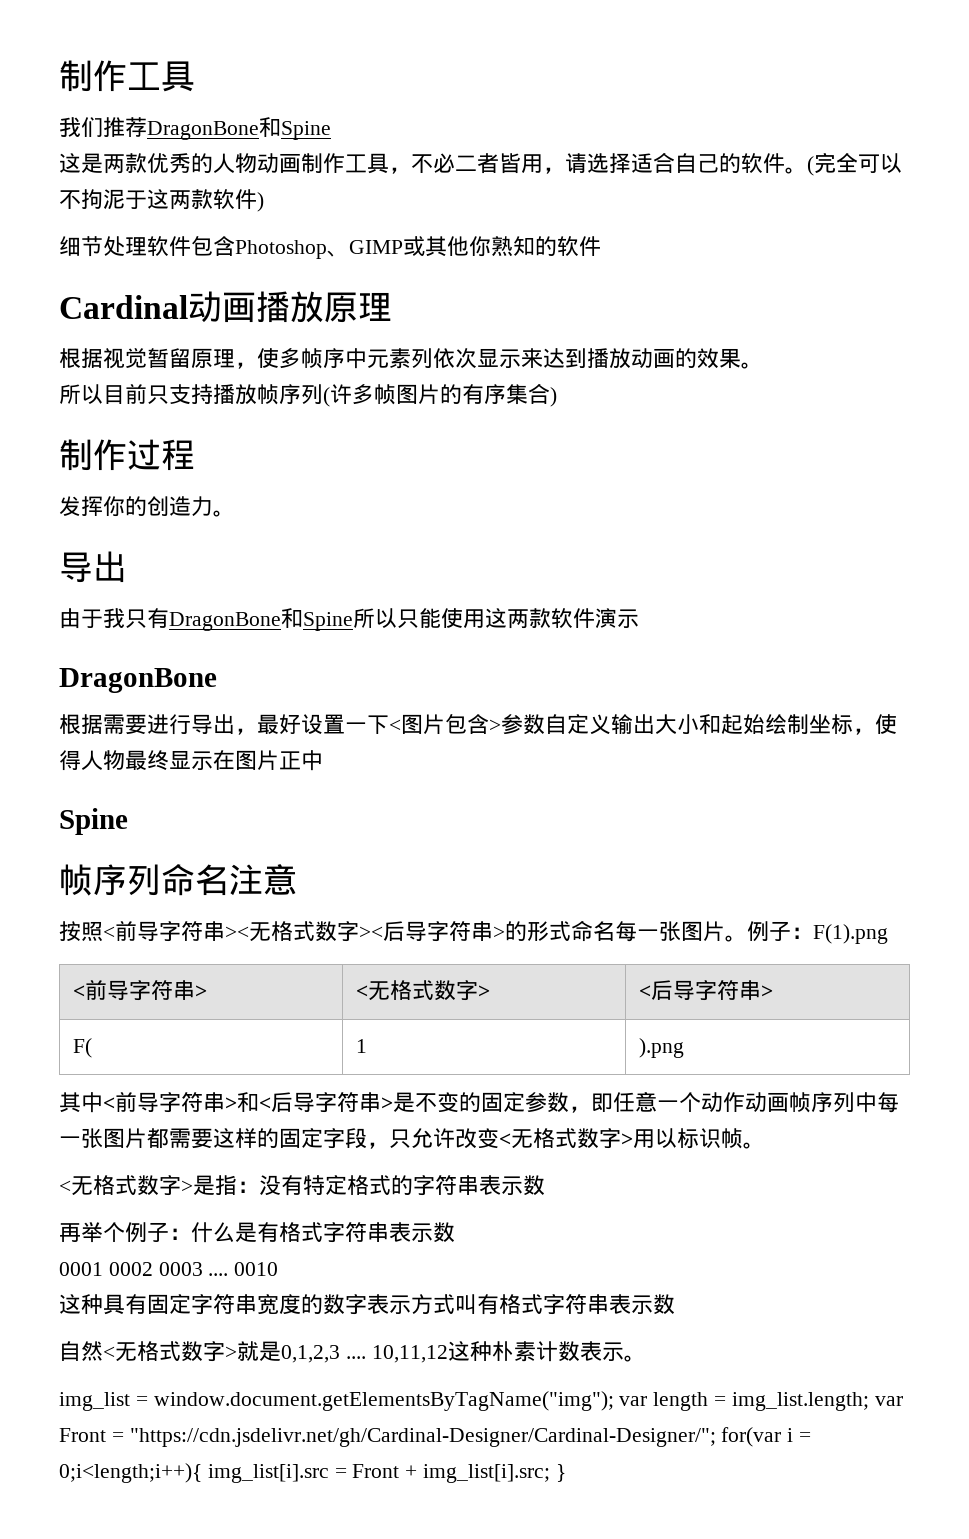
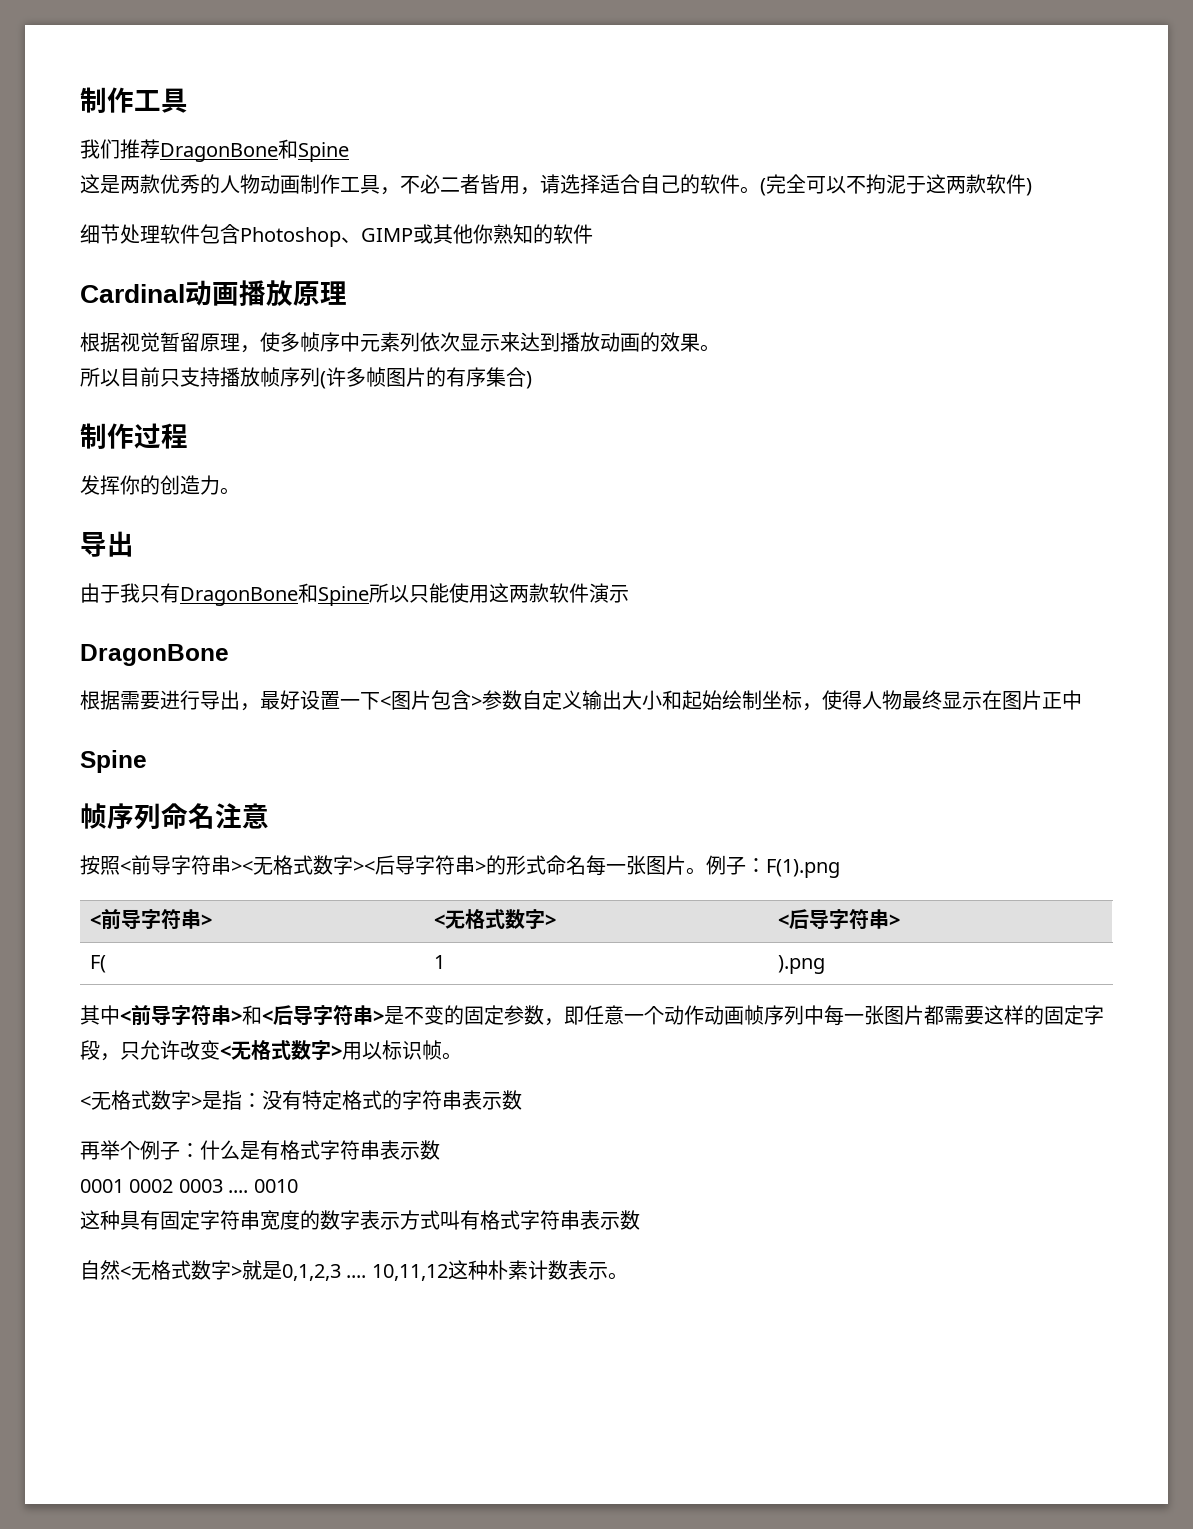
[59,1391,903,1411] [59,1427,812,1447] [59,1463,566,1483] // img_list = window.document.getElementsByTagName("img"); var length = img_list.length; var Front = "https://cdn.jsdelivr.net/gh/Cardinal-Designer/Cardinal-Designer/"; for(var i = 0;i<length;i++){ img_list[i].src = Front + img_list[i].src; } -> (628, 1276) none

